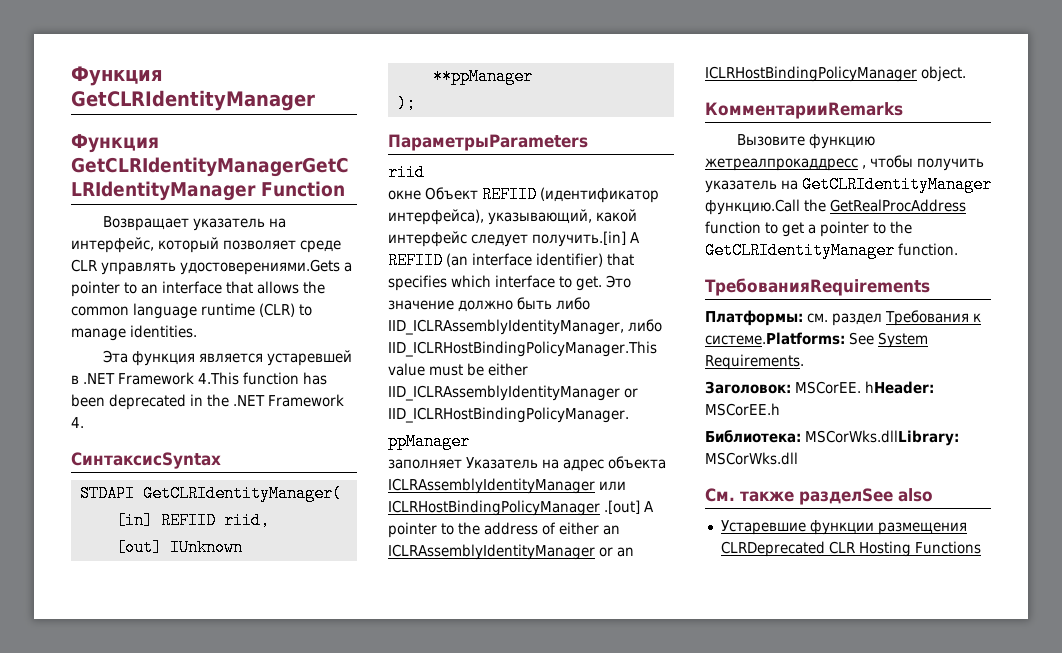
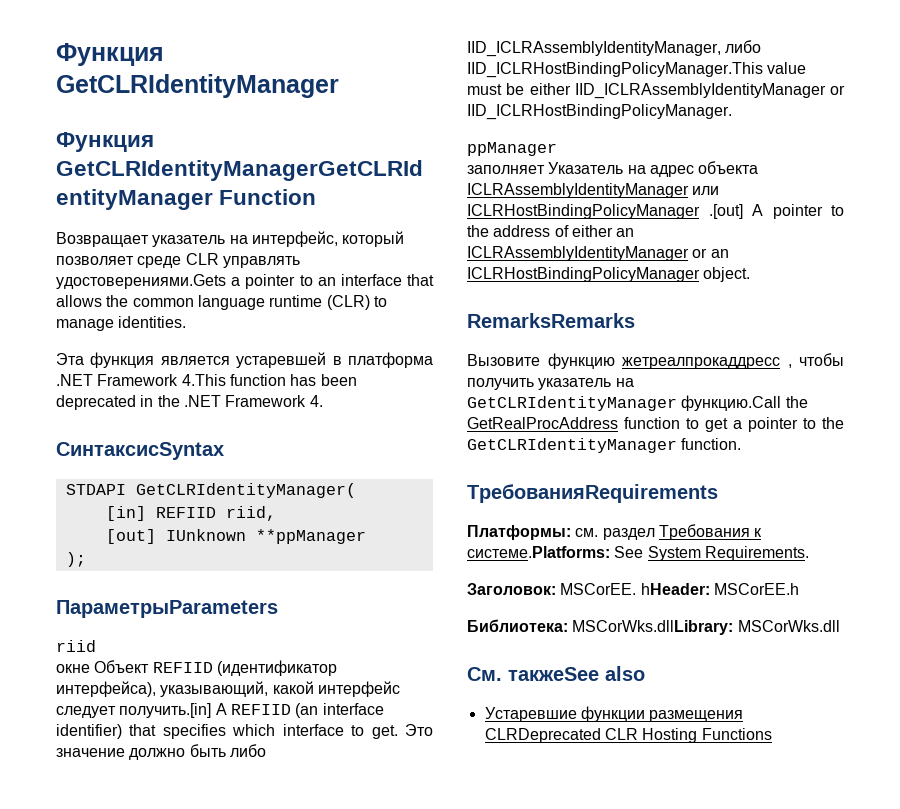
(79, 379) none -> [348,352,434,368] платформа
[705,102,903,119] КомментарииRemarks -> [467,313,635,328] RemarksRemarks
[740,488,893,505] также разделSee -> [508,667,599,681] такжеSee

